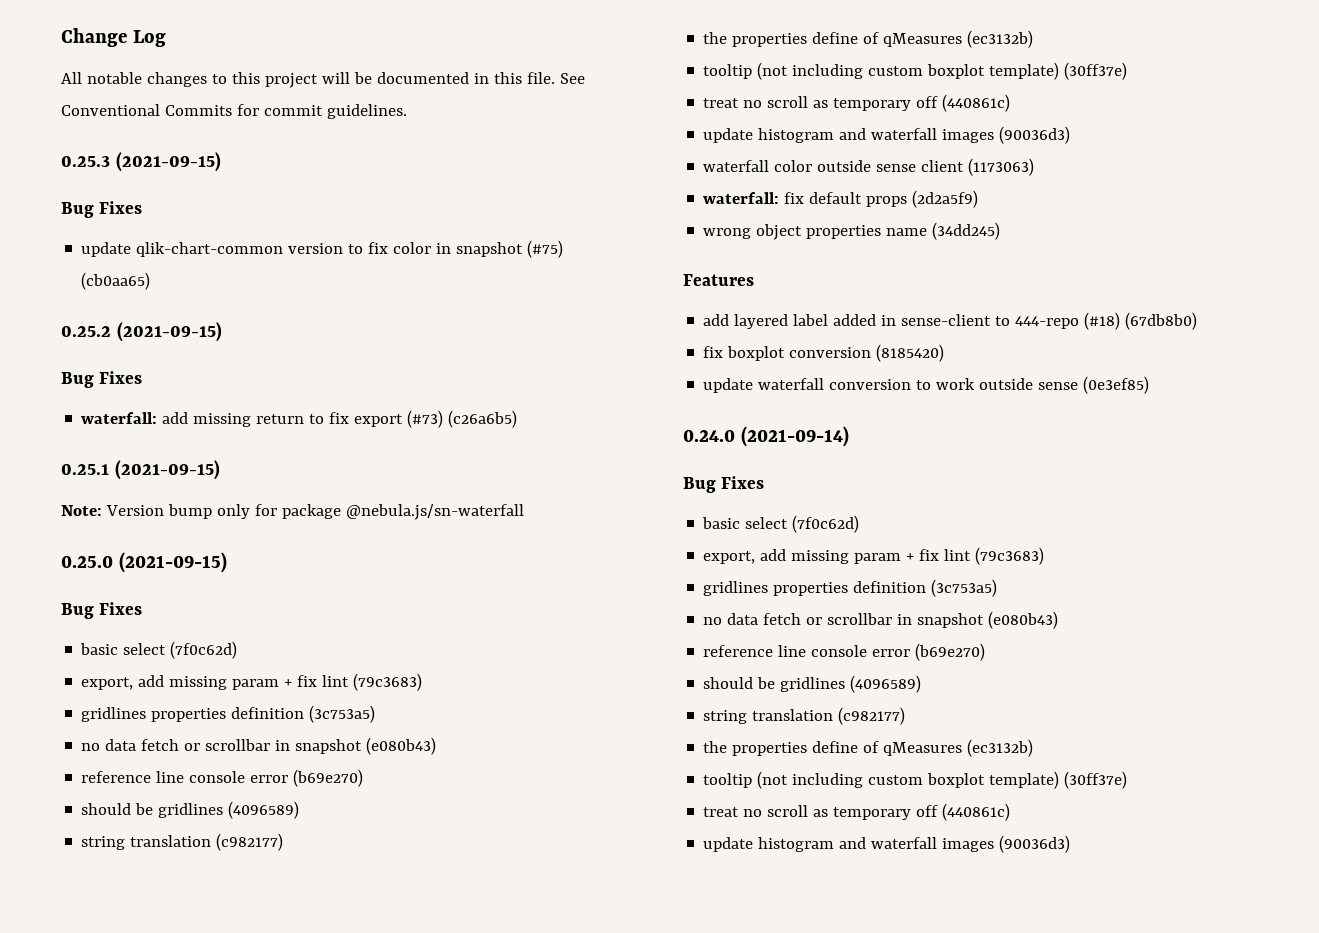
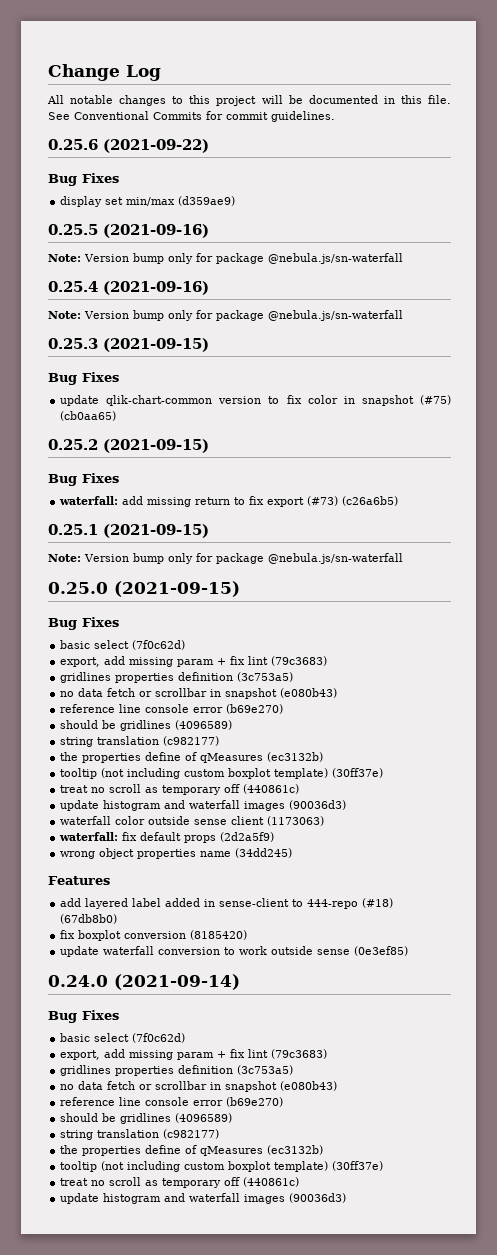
(407, 111) none -> [48,139,209,153] [48,173,119,186] [60,196,236,207] [48,224,209,238] [48,253,403,264] [48,281,209,295] [48,310,403,321] // 0.25.6 (2021-09-22) // Bug Fixes // display set min/max (d359ae9) // 0.25.5 (2021-09-16) // Note: Version bump only for package @nebula.js/sn-waterfall // 0.25.4 (2021-09-16) // Note: Version bump only for package @nebula.js/sn-waterfall

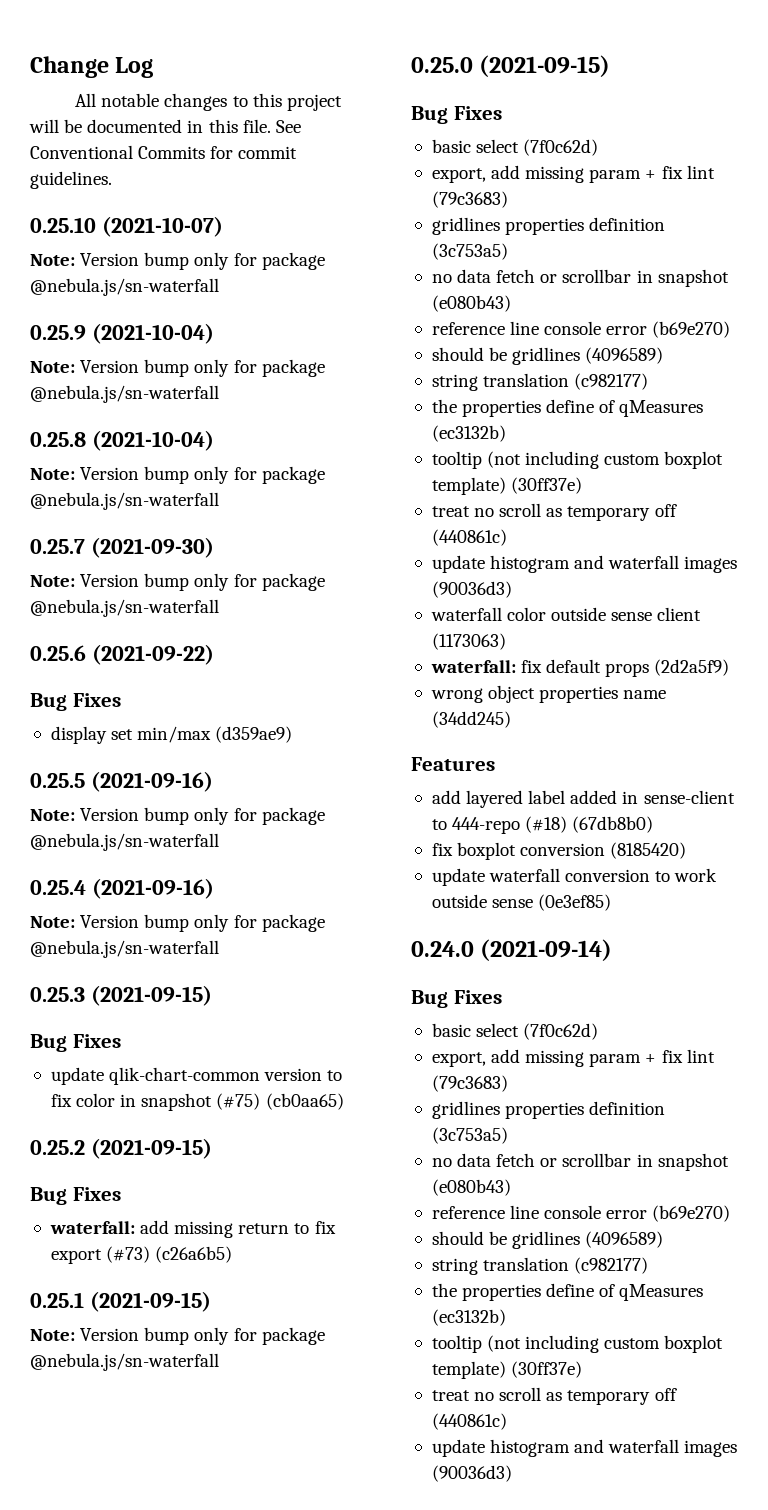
(335, 116) none -> [30,216,223,237] [30,252,325,270] [30,278,219,296] [30,323,214,344] [30,359,325,377] [30,385,219,403] [30,430,214,451] [30,466,325,484] [30,492,219,510] [30,537,214,558] [30,573,325,591] [30,599,219,617] // 0.25.10 (2021-10-07) // Note: Version bump only for package @nebula.js/sn-waterfall // 0.25.9 (2021-10-04) // Note: Version bump only for package @nebula.js/sn-waterfall // 0.25.8 (2021-10-04) // Note: Version bump only for package @nebula.js/sn-waterfall // 0.25.7 (2021-09-30) // Note: Version bump only for package @nebula.js/sn-waterfall

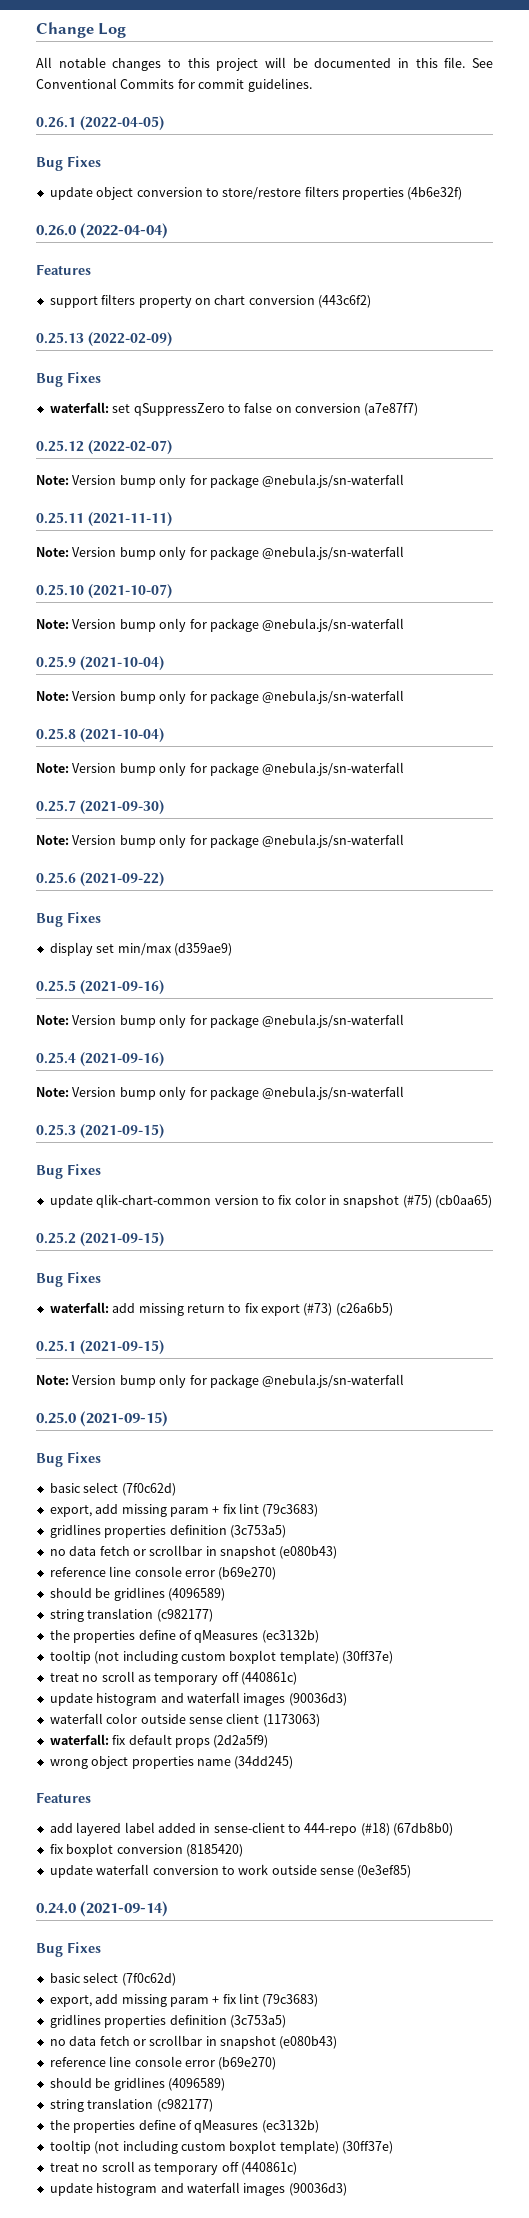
(112, 180) none -> [36,116,165,131] [36,156,101,171] [49,186,463,200] [36,223,169,239] [36,264,91,275] [49,294,371,308] [36,332,173,347] [36,372,101,387] [49,402,419,416] [36,440,173,455] [36,474,405,488] [36,512,173,527] [36,546,405,560] // 0.26.1 (2022-04-05) // Bug Fixes // update object conversion to store/restore filters properties (4b6e32f) // 0.26.0 (2022-04-04) // Features // support filters property on chart conversion (443c6f2) // 0.25.13 (2022-02-09) // Bug Fixes // waterfall: set qSuppressZero to false on conversion (a7e87f7) // 0.25.12 (2022-02-07) // Note: Version bump only for package @nebula.js/sn-waterfall // 0.25.11 (2021-11-11) // Note: Version bump only for package @nebula.js/sn-waterfall

